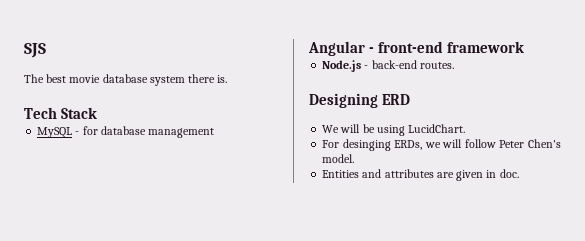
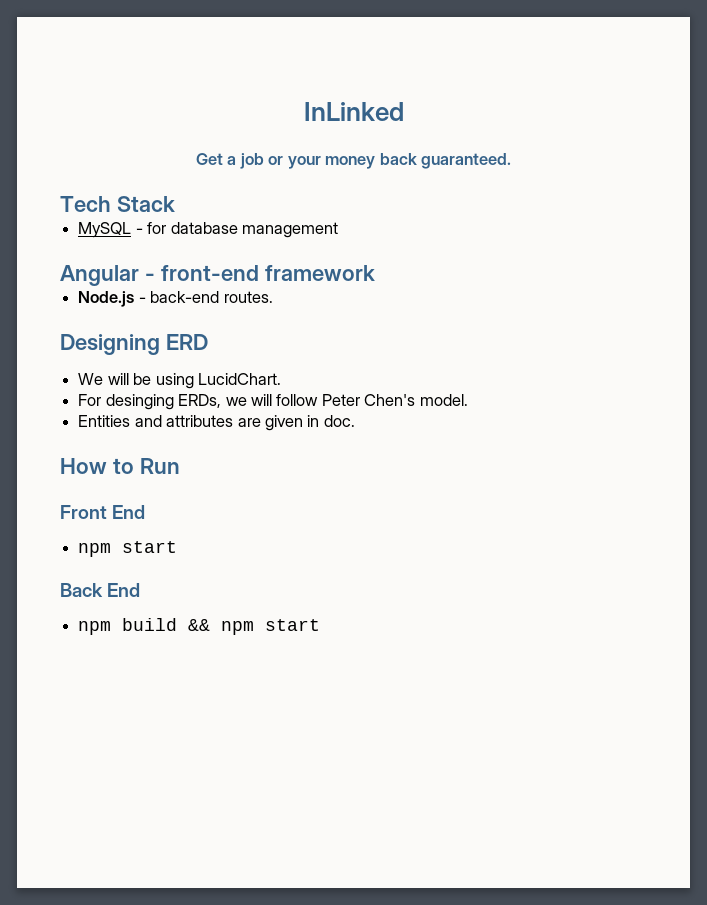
[24,43,46,58] [24,74,228,86] SJS // The best movie database system there is. -> [303,102,404,121] [195,153,512,169] InLinked // Get a job or your money back guaranteed.
(519, 173) none -> [60,458,180,474] [60,505,146,519] [78,541,178,557] [60,583,141,597] [78,618,321,635] // How to Run // Front End // npm start // Back End // npm build && npm start

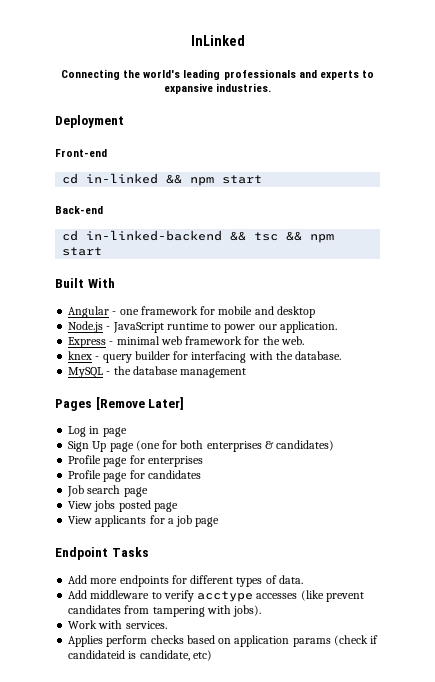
[195,153,512,169] [60,196,175,212] Get a job or your money back guaranteed. // Tech Stack -> [61,69,374,80] [163,83,272,94] [55,115,124,128] [55,149,107,157] [62,173,263,186] [55,206,103,214] [62,230,335,243] [62,247,103,256] [55,278,115,288] [68,306,315,318] [68,321,337,333] [68,336,304,348] [68,351,342,363] Connecting the world's leading professionals and experts to expansive industries. // Deployment // Front-end // cd in-linked && npm start // Back-end // cd in-linked-backend && tsc && npm start // Built With // Angular - one framework for mobile and desktop // Node.js - JavaScript runtime to power our application. // Express - minimal web framework for the web. // knex - query builder for interfacing with the database.
[147,222,167,234] for -> [113,366,131,375] the
[60,265,375,286] [78,291,273,307] [60,334,208,355] [78,373,281,389] [78,394,468,410] [78,415,355,431] [60,458,180,474] [60,505,146,519] [78,541,178,557] [60,583,141,597] [78,618,321,635] Angular - front-end framework // Node.js - back-end routes. // Designing ERD // We will be using LucidChart. // For desinging ERDs, we will follow Peter Chen's model. // Entities and attributes are given in doc. // How to Run // Front End // npm start // Back End // npm build && npm start -> [55,397,185,411] [68,426,127,437] [68,440,335,452] [68,455,203,467] [68,470,201,482] [67,485,148,497] [68,500,178,512] [68,515,220,527] [55,547,149,560] [68,575,303,587] [68,590,364,602] [68,605,262,617] [68,620,167,629] [68,635,379,647] [68,650,212,661] Pages [Remove Later] // Log in page // Sign Up page (one for both enterprises & candidates) // Profile page for enterprises // Profile page for candidates // Job search page // View jobs posted page // View applicants for a job page // Endpoint Tasks // Add more endpoints for different types of data. // Add middleware to verify acctype accesses (like prevent candidates from tampering with jobs). // Work with services. // Applies perform checks based on application params (check if candidateid is candidate, etc)

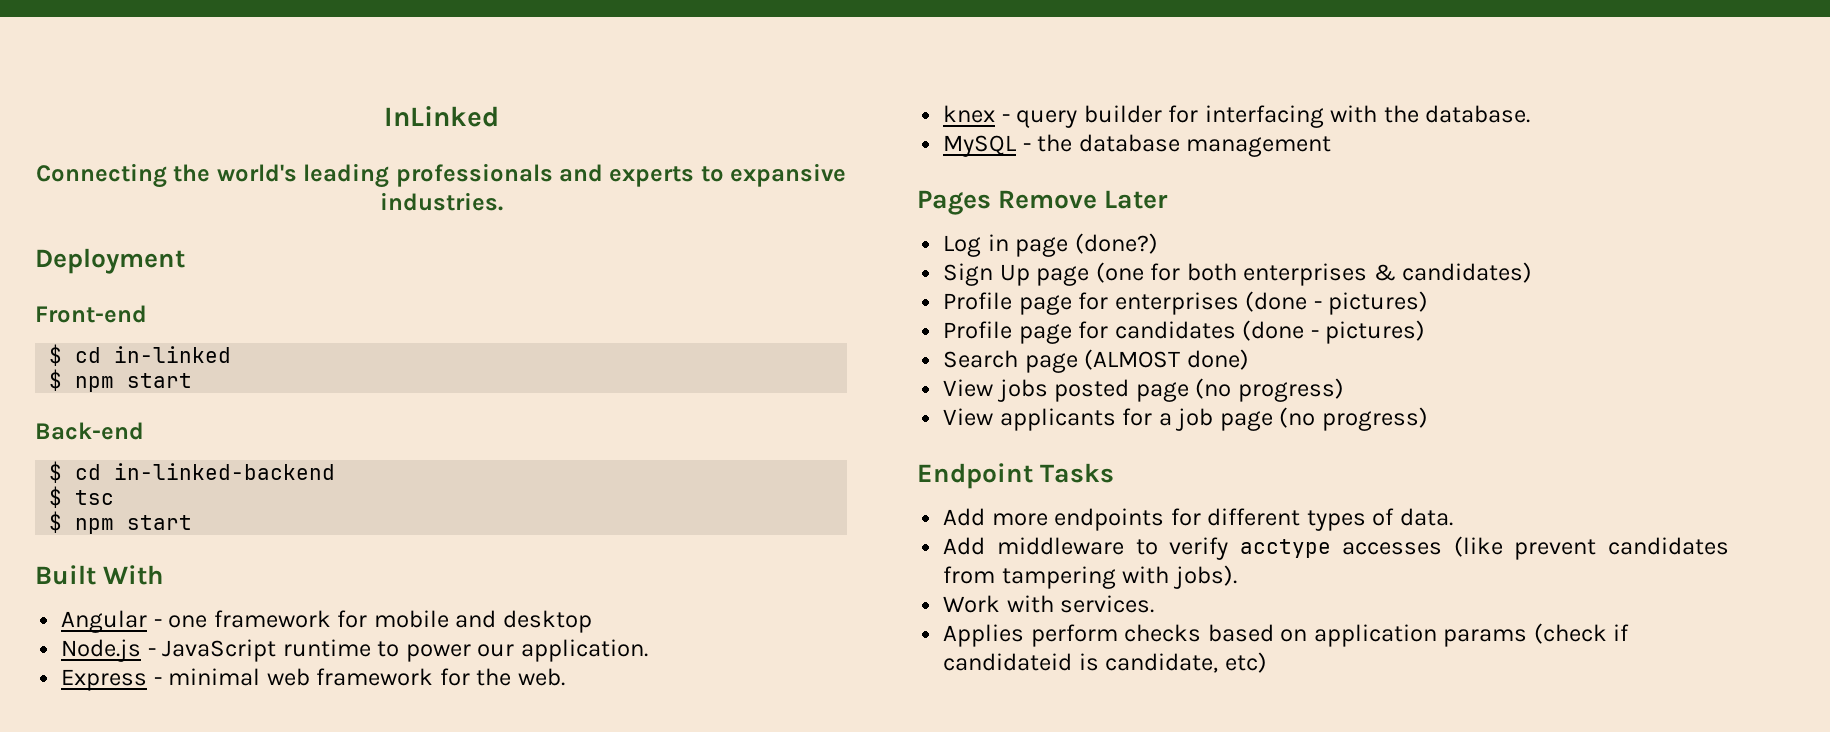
(107, 153) none -> [49,344,63,366] $
[166,174,183,184] && -> [49,369,63,391] // $
(103, 210) none -> [49,461,63,483] $
[230,231,247,241] && -> [49,486,63,508] // $
[286,231,303,241] && -> [49,511,63,533] // $
[95,397,185,410] [Remove Later] -> [998,190,1169,209] Remove Later
(127, 432) none -> [1074,233,1158,254] (done?)
(203, 461) none -> [1245,291,1429,315] (done - pictures)
[67,485,148,497] // Job search page -> [1242,320,1426,344] [943,349,1249,373] (done - pictures) // Search page (ALMOST done)
(178, 507) none -> [1195,378,1344,402] (no progress)
(220, 522) none -> [1279,407,1428,431] (no progress)

